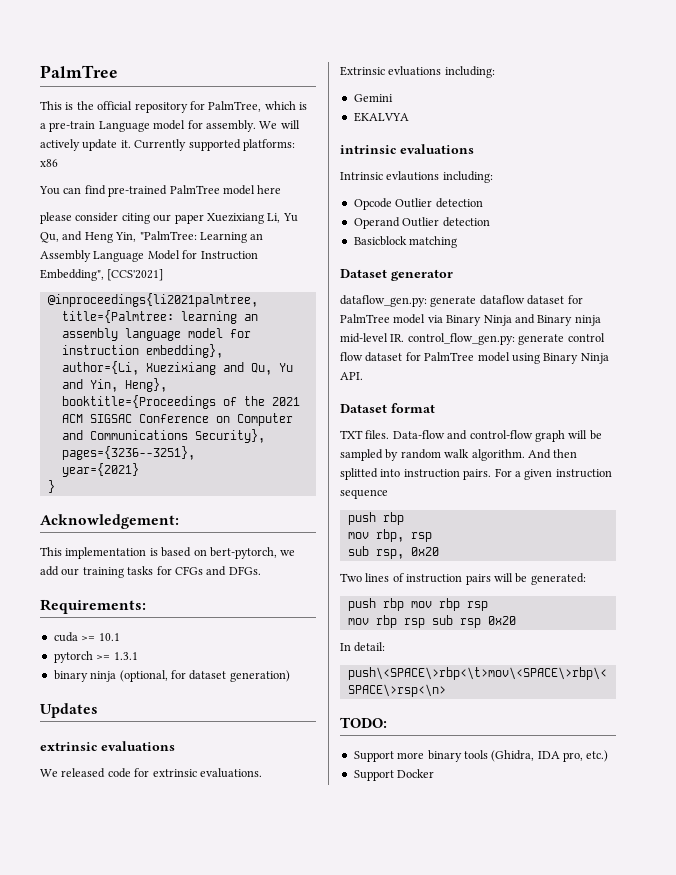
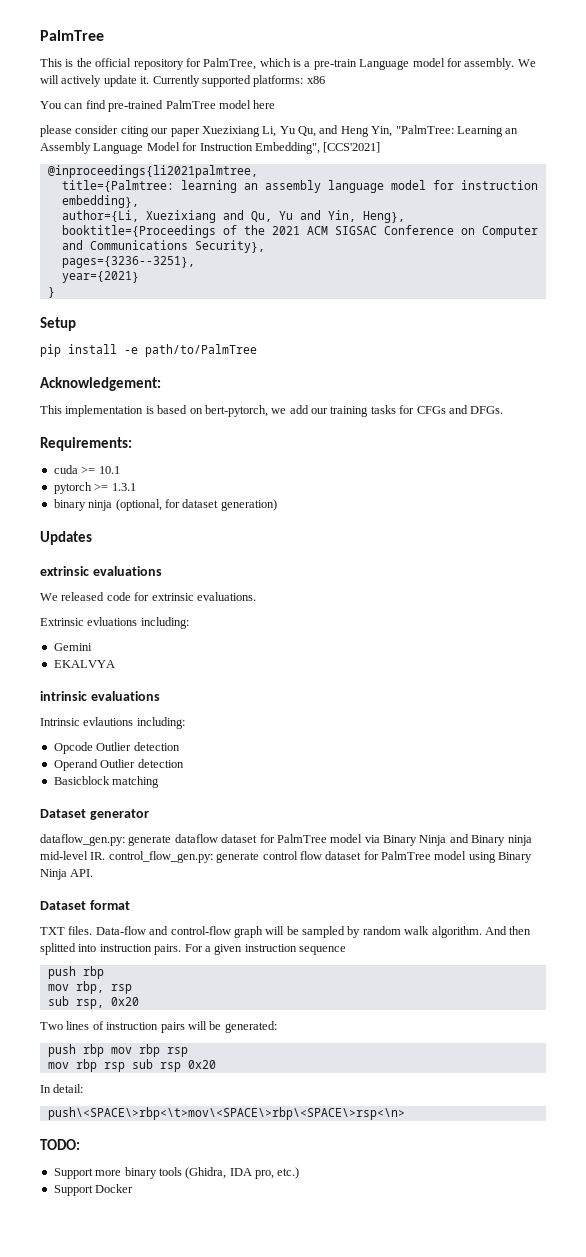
(55, 486) none -> [40,317,76,331] [40,344,257,357] // Setup // pip install -e path/to/PalmTree

